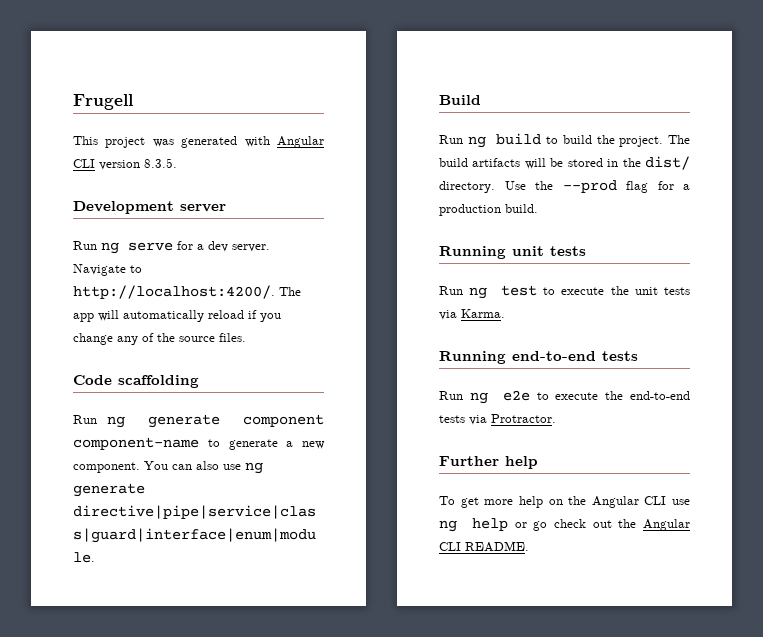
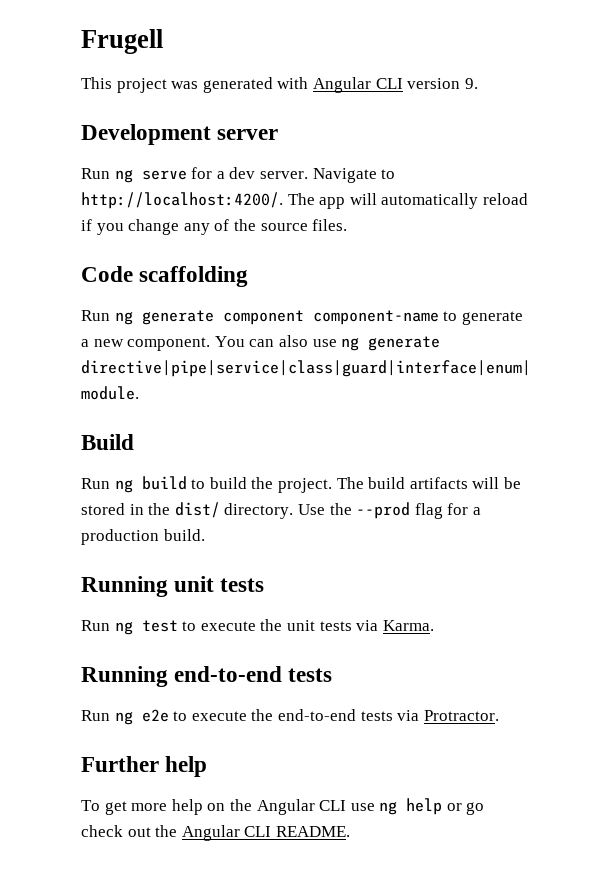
[144,158,177,168] 8.3.5. -> [464,78,478,89] 9.

